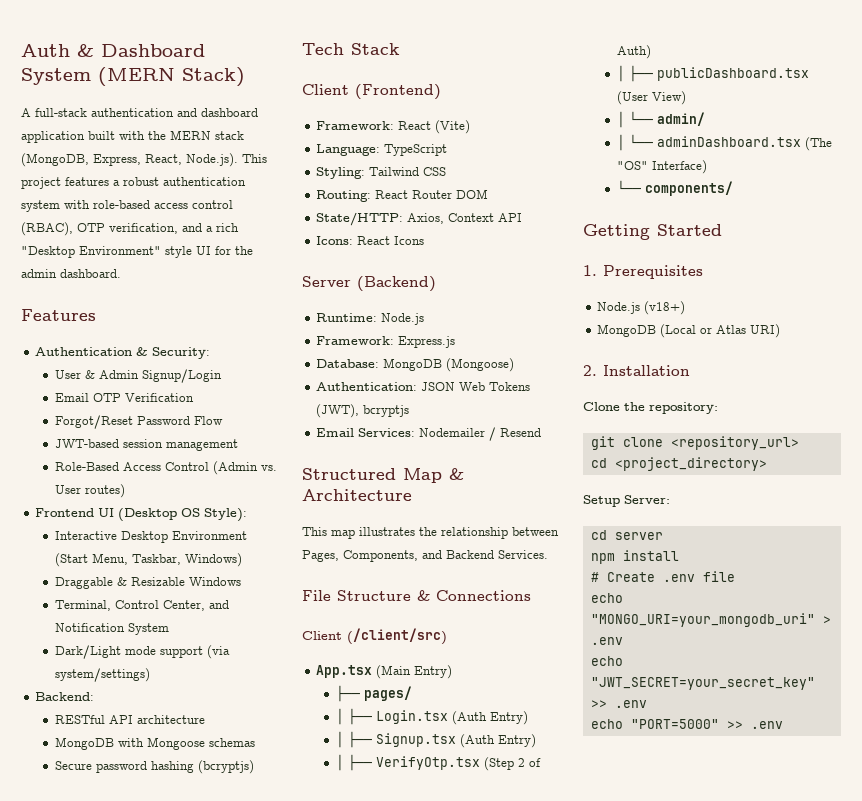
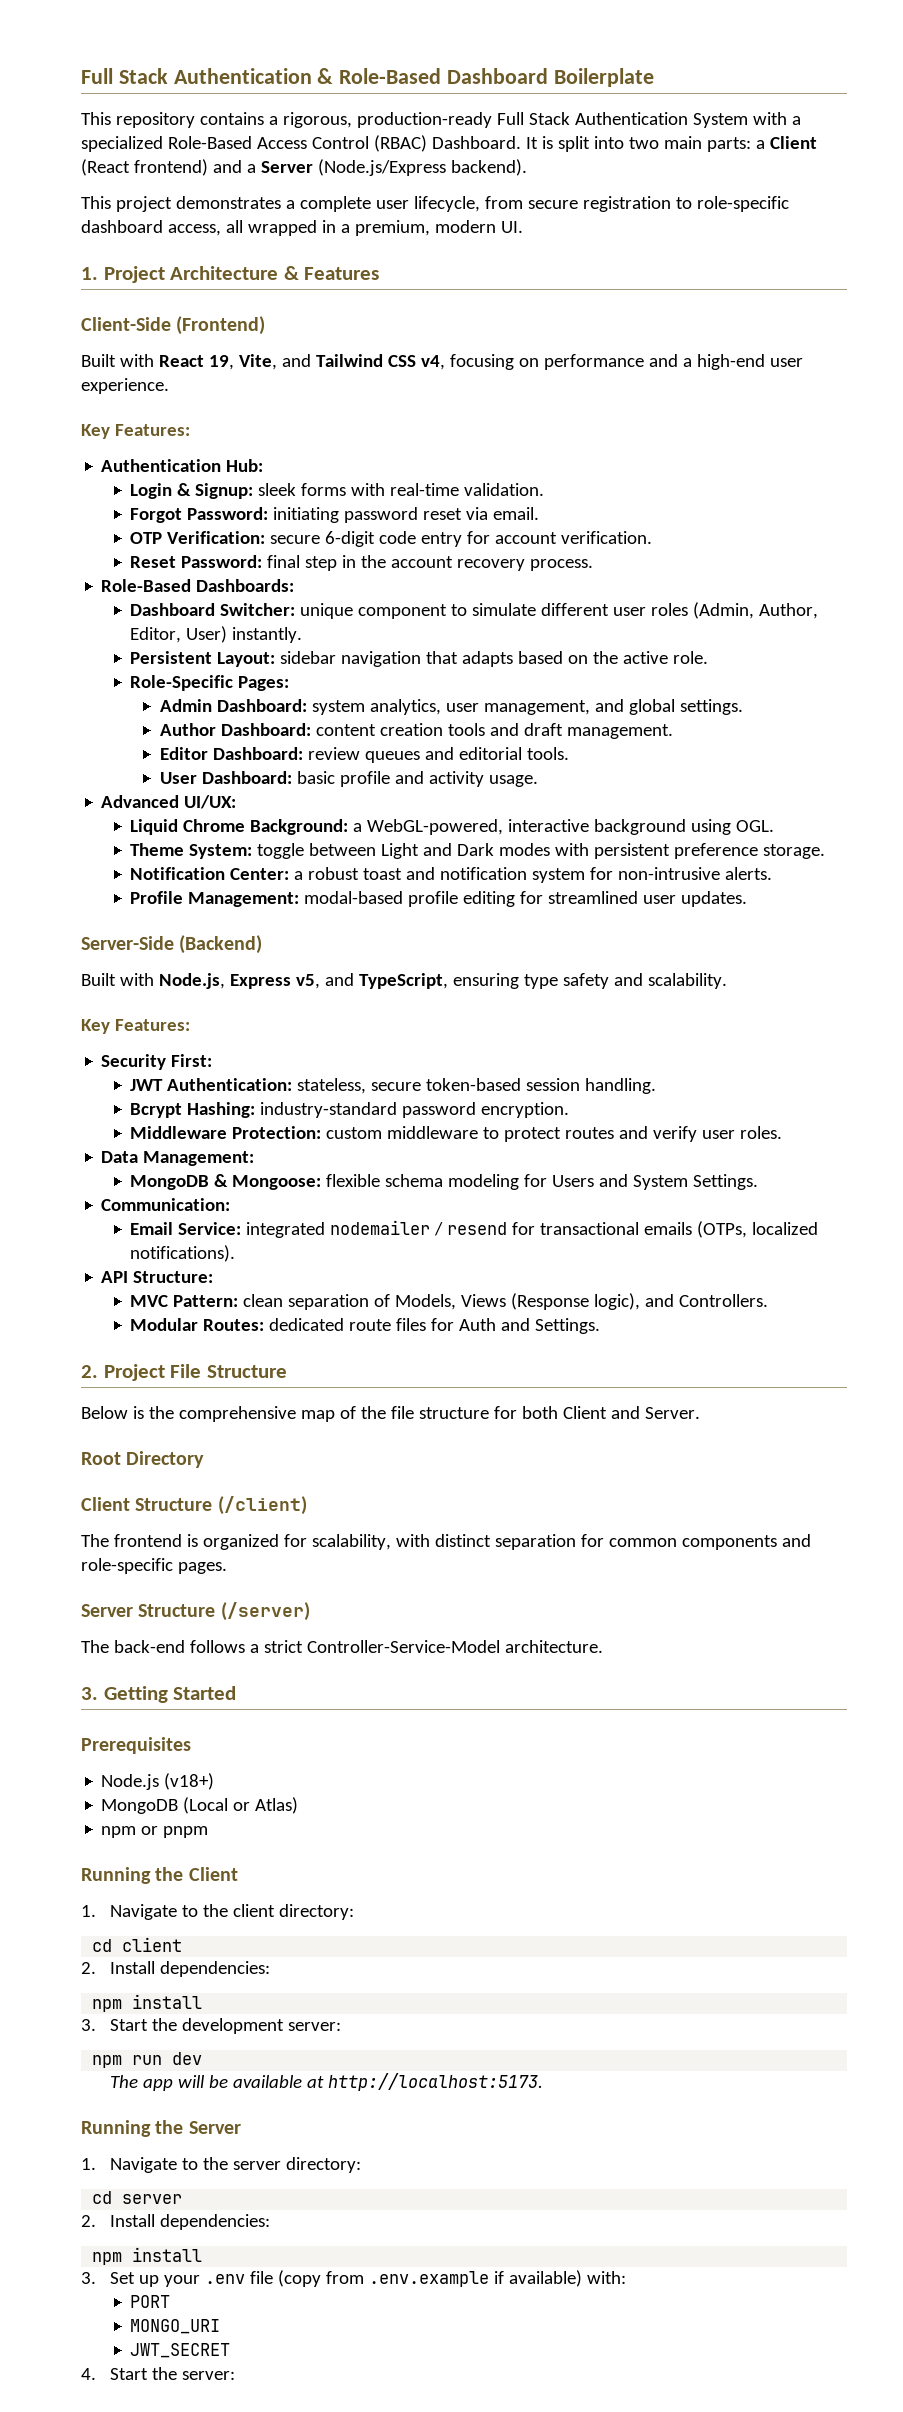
[21,44,205,57] [21,67,245,87] [21,108,258,117] [21,130,244,143] [21,153,267,167] [21,177,246,189] [21,200,233,212] [21,222,239,236] [21,246,253,258] [21,269,121,278] [21,309,96,321] [35,347,211,359] [54,369,222,383] [54,393,194,402] [54,415,223,429] [54,439,238,451] [54,461,277,475] [54,484,125,498] [35,508,248,522] [54,531,247,543] [54,553,242,567] [54,577,241,589] [54,600,229,611] [54,623,169,635] [54,645,230,659] [54,668,150,682] [35,692,95,701] [54,715,205,724] [54,737,255,750] [54,760,254,774] [302,43,400,55] [302,84,441,100] [316,120,471,134] [316,144,448,156] [316,167,447,179] [316,189,489,202] [316,212,523,226] [316,236,425,245] [302,276,436,292] [316,313,425,325] [316,336,456,348] [316,358,515,372] [316,382,531,391] [316,404,410,418] [316,427,542,441] [302,468,464,483] [302,489,412,501] [302,527,559,539] [302,550,548,562] [302,590,531,601] [302,628,447,645] [316,665,453,679] [335,685,412,702] [335,708,528,725] [335,731,536,748] [335,754,541,771] [616,45,651,59] [616,65,809,82] [616,91,686,105] [616,111,705,128] [616,134,832,151] [616,160,707,174] [616,180,733,196] Auth & Dashboard System (MERN Stack) // A full-stack authentication and dashboard application built with the MERN stack (MongoDB, Express, React, Node.js). This project features a robust authentication system with role-based access control (RBAC), OTP verification, and a rich "Desktop Environment" style UI for the admin dashboard. // Features // Authentication & Security: // User & Admin Signup/Login // Email OTP Verification // Forgot/Reset Password Flow // JWT-based session management // Role-Based Access Control (Admin vs. User routes) // Frontend UI (Desktop OS Style): // Interactive Desktop Environment (Start Menu, Taskbar, Windows) // Draggable & Resizable Windows // Terminal, Control Center, and Notification System // Dark/Light mode support (via system/settings) // Backend: // RESTful API architecture // MongoDB with Mongoose schemas // Secure password hashing (bcryptjs) // Tech Stack // Client (Frontend) // Framework: React (Vite) // Language: TypeScript // Styling: Tailwind CSS // Routing: React Router DOM // State/HTTP: Axios, Context API // Icons: React Icons // Server (Backend) // Runtime: Node.js // Framework: Express.js // Database: MongoDB (Mongoose) // Authentication: JSON Web Tokens (JWT), bcryptjs // Email Services: Nodemailer / Resend // Structured Map & Architecture // This map illustrates the relationship between Pages, Components, and Backend Services. // File Structure & Connections // Client (/client/src) // App.tsx (Main Entry) // ├── pages/ // │ ├── Login.tsx (Auth Entry) // │ ├── Signup.tsx (Auth Entry) // │ ├── VerifyOtp.tsx (Step 2 of Auth) // │ ├── publicDashboard.tsx (User View) // │ └── admin/ // │ └── adminDashboard.tsx (The "OS" Interface) // └── components/ // -> [81,68,654,87] [81,112,801,128] [81,135,817,152] [81,159,527,176] [81,196,789,212] [81,220,523,236] [81,266,380,283] [81,316,266,335] [81,354,803,370] [81,378,169,394] [81,424,190,439] [101,459,264,472] [130,483,545,499] [130,507,540,523] [130,531,653,547] [130,555,594,571] [101,579,295,592] [130,602,819,619] [130,626,303,643] [130,651,709,667] [130,675,290,691] [159,699,743,715] [159,723,673,739] [159,747,569,763] [159,771,538,787] [101,795,237,809] [130,819,775,835] [130,843,826,859] [130,867,773,883] [130,891,748,907] [81,935,263,954] [81,973,727,989] [81,1019,190,1034] [101,1054,213,1070] [130,1078,657,1094] [130,1102,570,1118] [130,1126,783,1142] [101,1151,255,1166] [130,1174,759,1190] [101,1198,231,1211] [130,1220,819,1238] [130,1245,236,1262] [101,1271,214,1283] [130,1293,769,1310] [130,1318,601,1334] [81,1364,287,1381] [81,1406,700,1422] [81,1451,205,1468] [81,1496,307,1515] [81,1534,811,1550] [81,1558,227,1574] [81,1602,310,1621] [81,1640,603,1653] [81,1687,98,1700] Full Stack Authentication & Role-Based Dashboard Boilerplate // This repository contains a rigorous, production-ready Full Stack Authentication System with a specialized Role-Based Access Control (RBAC) Dashboard. It is split into two main parts: a Client (React frontend) and a Server (Node.js/Express backend). // This project demonstrates a complete user lifecycle, from secure registration to role-specific dashboard access, all wrapped in a premium, modern UI. // 1. Project Architecture & Features // Client-Side (Frontend) // Built with React 19, Vite, and Tailwind CSS v4, focusing on performance and a high-end user experience. // Key Features: // Authentication Hub: // Login & Signup: sleek forms with real-time validation. // Forgot Password: initiating password reset via email. // OTP Verification: secure 6-digit code entry for account verification. // Reset Password: final step in the account recovery process. // Role-Based Dashboards: // Dashboard Switcher: unique component to simulate different user roles (Admin, Author, Editor, User) instantly. // Persistent Layout: sidebar navigation that adapts based on the active role. // Role-Specific Pages: // Admin Dashboard: system analytics, user management, and global settings. // Author Dashboard: content creation tools and draft management. // Editor Dashboard: review queues and editorial tools. // User Dashboard: basic profile and activity usage. // Advanced UI/UX: // Liquid Chrome Background: a WebGL-powered, interactive background using OGL. // Theme System: toggle between Light and Dark modes with persistent preference storage. // Notification Center: a robust toast and notification system for non-intrusive alerts. // Profile Management: modal-based profile editing for streamlined user updates. // Server-Side (Backend) // Built with Node.js, Express v5, and TypeScript, ensuring type safety and scalability. // Key Features: // Security First: // JWT Authentication: stateless, secure token-based session handling. // Bcrypt Hashing: industry-standard password encryption. // Middleware Protection: custom middleware to protect routes and verify user roles. // Data Management: // MongoDB & Mongoose: flexible schema modeling for Users and System Settings. // Communication: // Email Service: integrated nodemailer / resend for transactional emails (OTPs, localized notifications). // API Structure: // MVC Pattern: clean separation of Models, Views (Response logic), and Controllers. // Modular Routes: dedicated route files for Auth and Settings. // 2. Project File Structure // Below is the comprehensive map of the file structure for both Client and Server. // Root Directory // Client Structure (/client) // The frontend is organized for scalability, with distinct separation for common components and role-specific pages. // Server Structure (/server) // The back-end follows a strict Controller-Service-Model architecture. // 3.
[583,265,597,276] 1. -> (237, 1693) none
[716,324,781,338] [583,365,690,376] [583,402,718,414] [590,436,799,450] [590,457,767,471] [583,495,670,507] Atlas URI) // 2. Installation // Clone the repository: // git clone <repository_url> // cd <project_directory> // Setup Server: -> [255,1797,299,1814] [101,1826,209,1838] [81,1867,238,1884] [81,1904,355,1920] [92,1937,183,1952] [81,1961,271,1977] [92,1994,203,2012] [81,2018,342,2034] [92,2052,203,2068] [110,2073,544,2091] [81,2120,241,2137] [81,2157,362,2173] Atlas) // npm or pnpm // Running the Client // 1. Navigate to the client directory: // cd client // 2. Install dependencies: // npm install // 3. Start the development server: // npm run dev // The app will be available at http://localhost:5173. // Running the Server // 1. Navigate to the server directory:
[590,550,679,564] [590,571,735,582] [590,593,623,603] [590,613,831,627] [590,637,623,645] [590,656,623,666] [590,677,815,690] [590,700,647,708] [590,719,783,729] // npm install // # Create .env file // echo "MONGO_URI=your_mongodb_uri" > .env // echo "JWT_SECRET=your_secret_key" >> .env // echo "PORT=5000" >> .env -> [81,2214,271,2230] [92,2247,203,2265] [81,2270,627,2287] [130,2295,171,2308] [130,2319,221,2334] [130,2343,231,2358] [81,2367,236,2380] // 2. Install dependencies: // npm install // 3. Set up your .env file (copy from .env.example if available) with: // PORT // MONGO_URI // JWT_SECRET // 4. Start the server:

